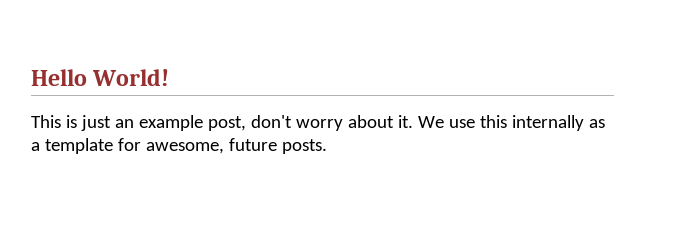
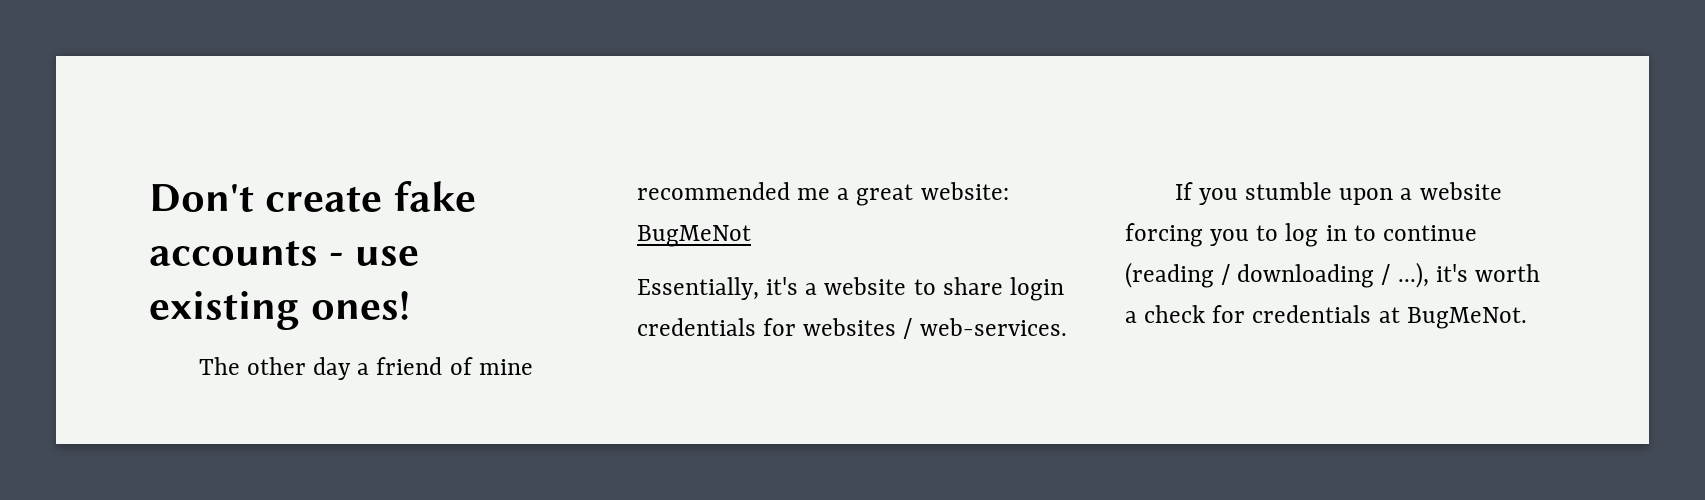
[31,69,170,86] [31,115,605,131] [31,138,327,154] Hello World! // This is just an example post, don't worry about it. We use this internally as a template for awesome, future posts. -> [149,181,476,212] [149,240,419,266] [149,291,411,330] [198,357,533,380] [637,182,1009,206] [637,225,751,247] [637,277,1064,301] [637,318,1067,339] [1174,182,1502,205] [1125,223,1477,247] [1125,262,1540,288] [1125,305,1527,329] Don't create fake accounts - use existing ones! // The other day a friend of mine recommended me a great website: BugMeNot // Essentially, it's a website to share login credentials for websites / web-services. // If you stumble upon a website forcing you to log in to continue (reading / downloading / ...), it's worth a check for credentials at BugMeNot.

